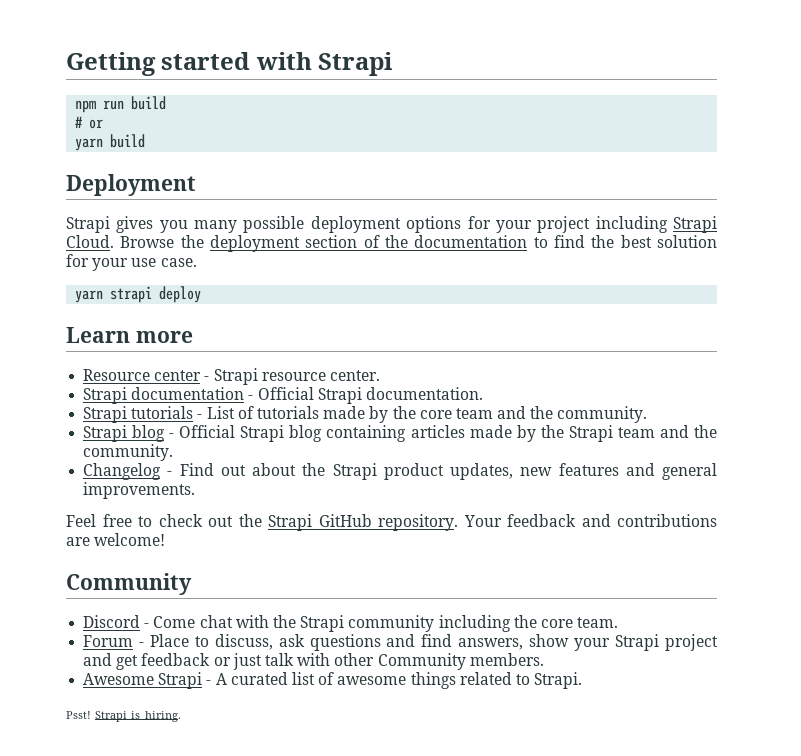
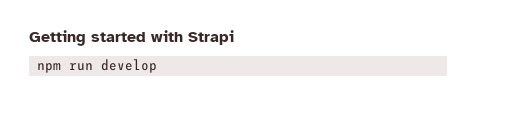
[131,96,167,110] [75,116,104,129] [75,134,146,151] [66,174,196,196] [66,216,717,233] [66,235,718,252] [66,254,197,271] [75,286,202,303] [66,327,193,343] [83,368,380,385] [83,387,483,404] [83,406,648,423] [83,425,717,442] [83,444,174,461] [83,463,717,480] [83,482,196,499] [66,514,717,531] [66,533,166,546] [66,573,192,595] [83,615,619,632] [83,634,718,651] [83,653,544,670] [83,672,583,689] [66,711,181,722] build // # or // yarn build // Deployment // Strapi gives you many possible deployment options for your project including Strapi Cloud. Browse the deployment section of the documentation to find the best solution for your use case. // yarn strapi deploy // Learn more // Resource center - Strapi resource center. // Strapi documentation - Official Strapi documentation. // Strapi tutorials - List of tutorials made by the core team and the community. // Strapi blog - Official Strapi blog containing articles made by the Strapi team and the community. // Changelog - Find out about the Strapi product updates, new features and general improvements. // Feel free to check out the Strapi GitHub repository. Your feedback and contributions are welcome! // Community // Discord - Come chat with the Strapi community including the core team. // Forum - Place to discuss, ask questions and find answers, show your Strapi project and get feedback or just talk with other Community members. // Awesome Strapi - A curated list of awesome things related to Strapi. // Psst! Strapi is hiring. -> [100,59,157,73] develop

